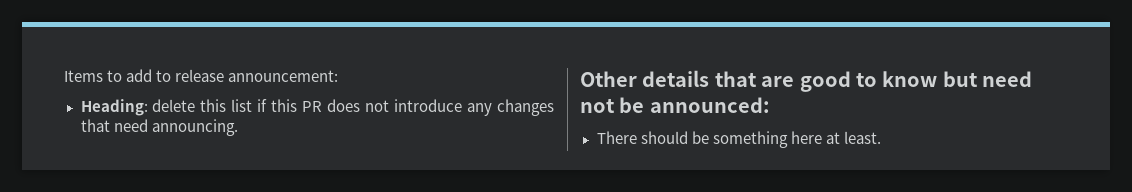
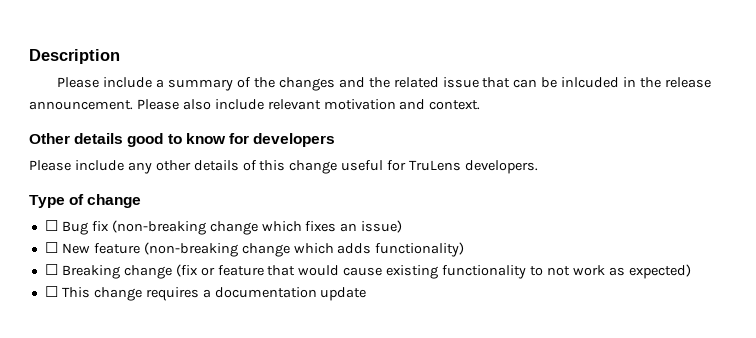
[64,69,339,82] [80,99,554,116] [80,119,238,136] Items to add to release announcement: // Heading: delete this list if this PR does not introduce any changes that need announcing. -> [29,49,120,64] [57,77,711,91] [29,99,481,110] Description // Please include a summary of the changes and the related issue that can be inlcuded in the release announcement. Please also include relevant motivation and context.
[714,71,795,87] that are -> (124, 138) none
[942,71,1033,87] [580,97,770,113] [596,131,881,148] but need not be announced: // There should be something here at least. -> [228,133,336,147] [29,160,539,174] [29,194,142,208] [44,220,403,235] [44,242,465,257] [44,264,691,279] [44,286,367,301] for developers // Please include any other details of this change useful for TruLens developers. // Type of change // ☐ Bug fix (non-breaking change which fixes an issue) // ☐ New feature (non-breaking change which adds functionality) // ☐ Breaking change (fix or feature that would cause existing functionality to not work as expected) // ☐ This change requires a documentation update

